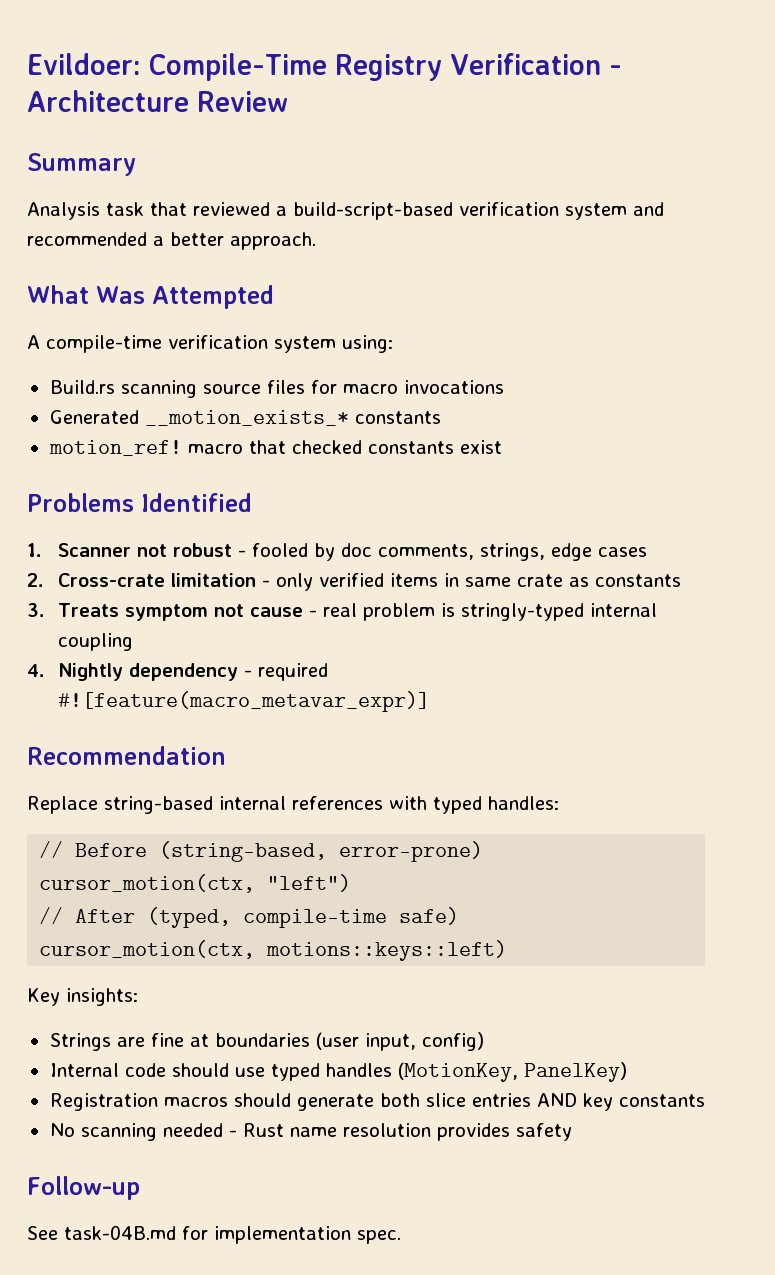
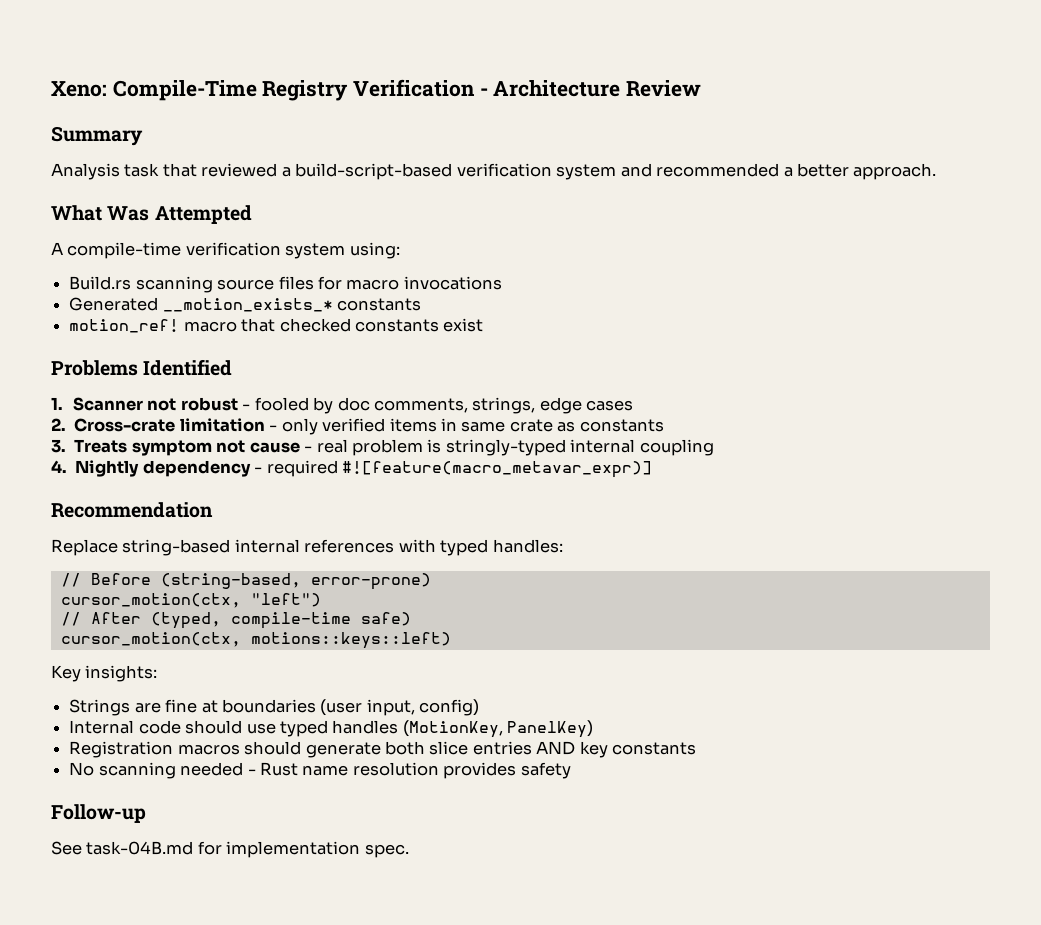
[27,53,141,75] Evildoer: -> [51,81,107,97] Xeno:

